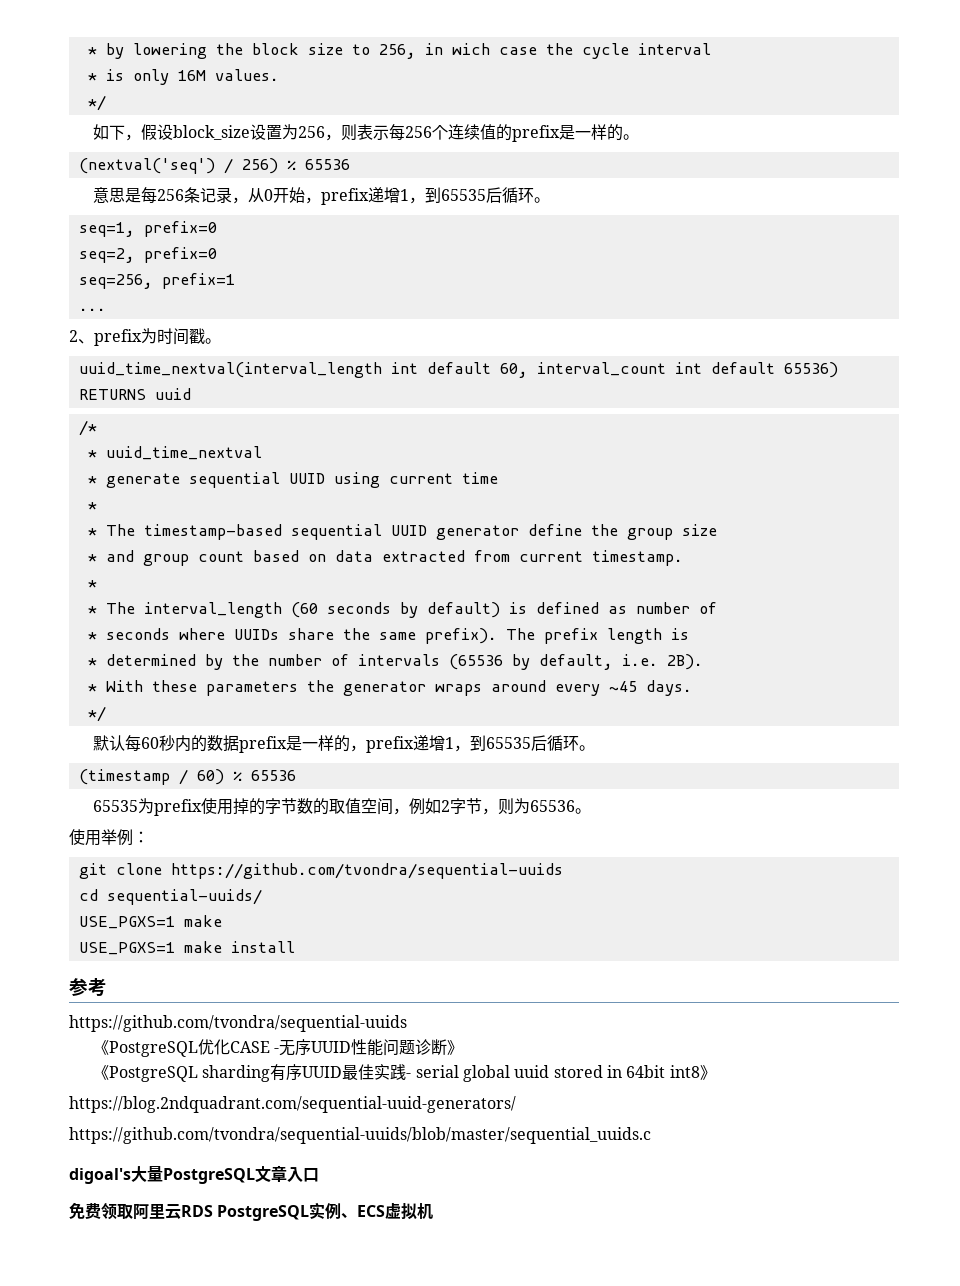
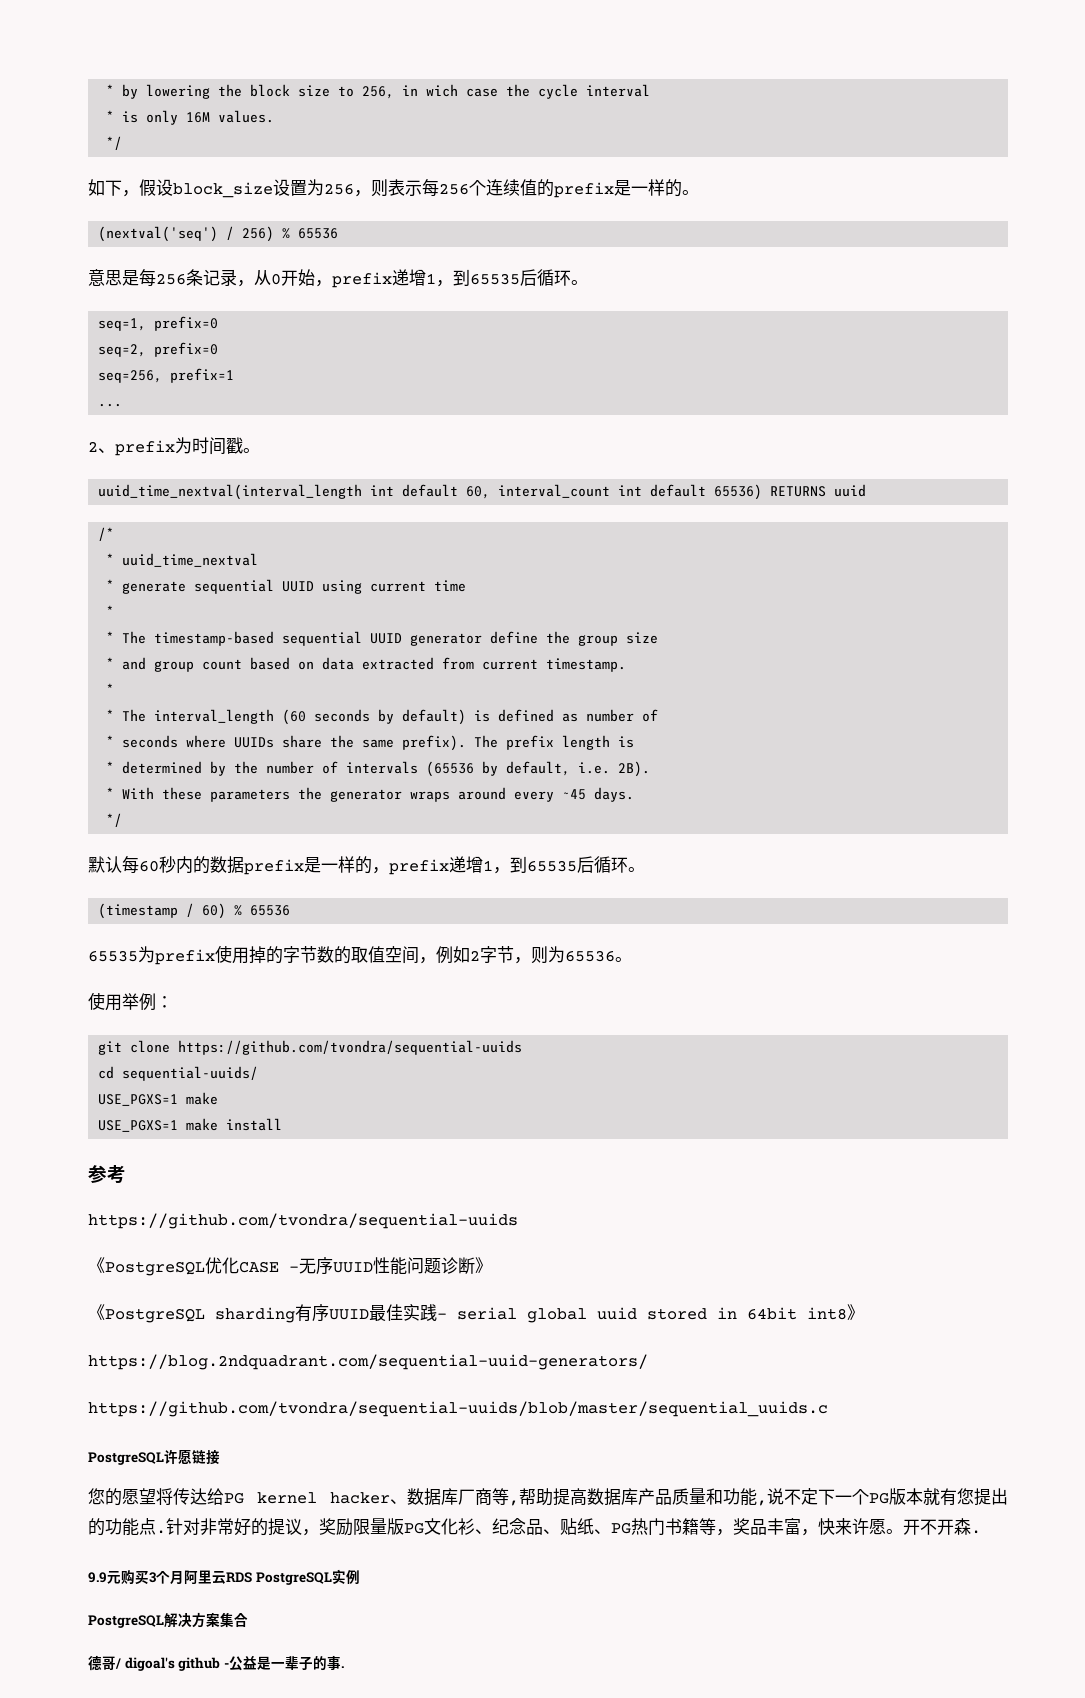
[69,1165,319,1184] [69,1202,133,1220] digoal's大量PostgreSQL文章入口 // 免费领取 -> [88,1449,220,1465] [88,1488,1008,1506] [88,1518,981,1536] [88,1570,184,1585] PostgreSQL许愿链接 // 您的愿望将传达给PG kernel hacker、数据库厂商等,帮助提高数据库产品质量和功能,说不定下一个PG版本就有您提出的功能点.针对非常好的提议，奖励限量版PG文化衫、纪念品、贴纸、PG热门书籍等，奖品丰富，快来许愿。开不开森. // 9.9元购买3个月
[341,1202,434,1220] 、ECS虚拟机 -> [88,1612,248,1628] [88,1655,344,1671] // PostgreSQL解决方案集合 // 德哥/ digoal's github -公益是一辈子的事.

